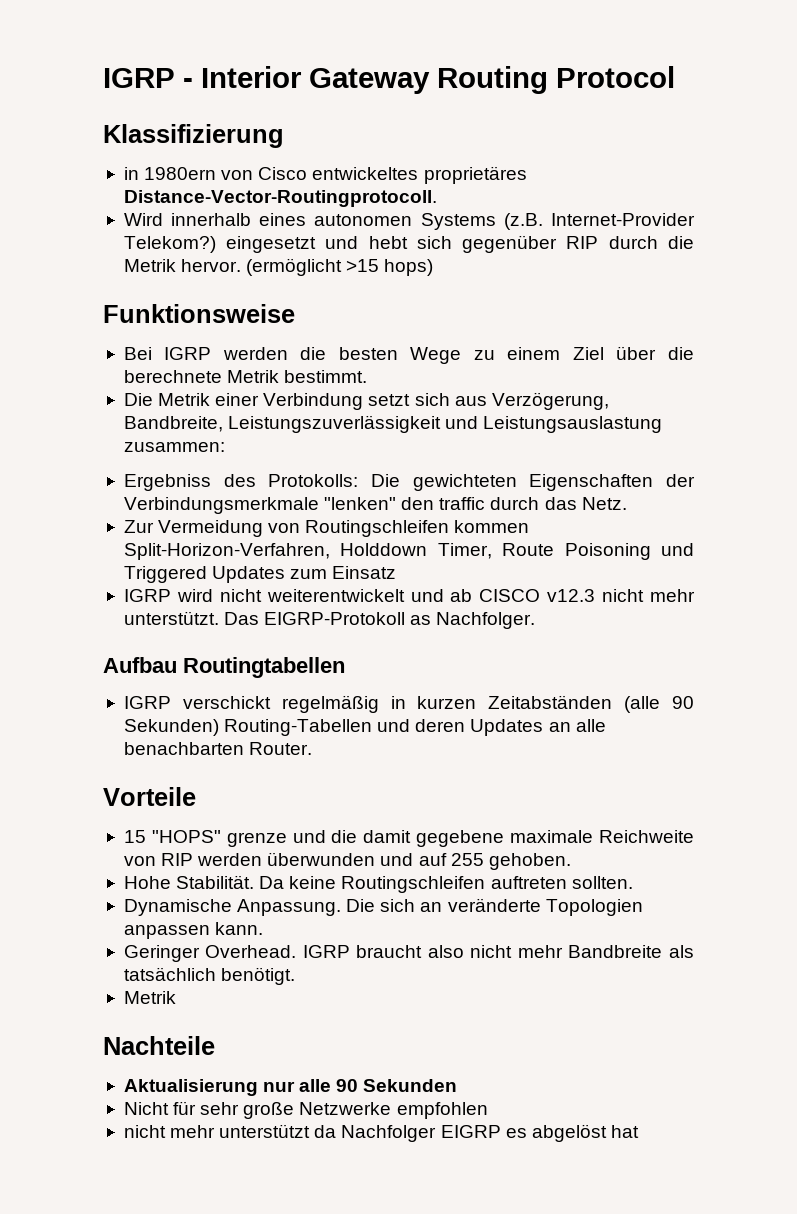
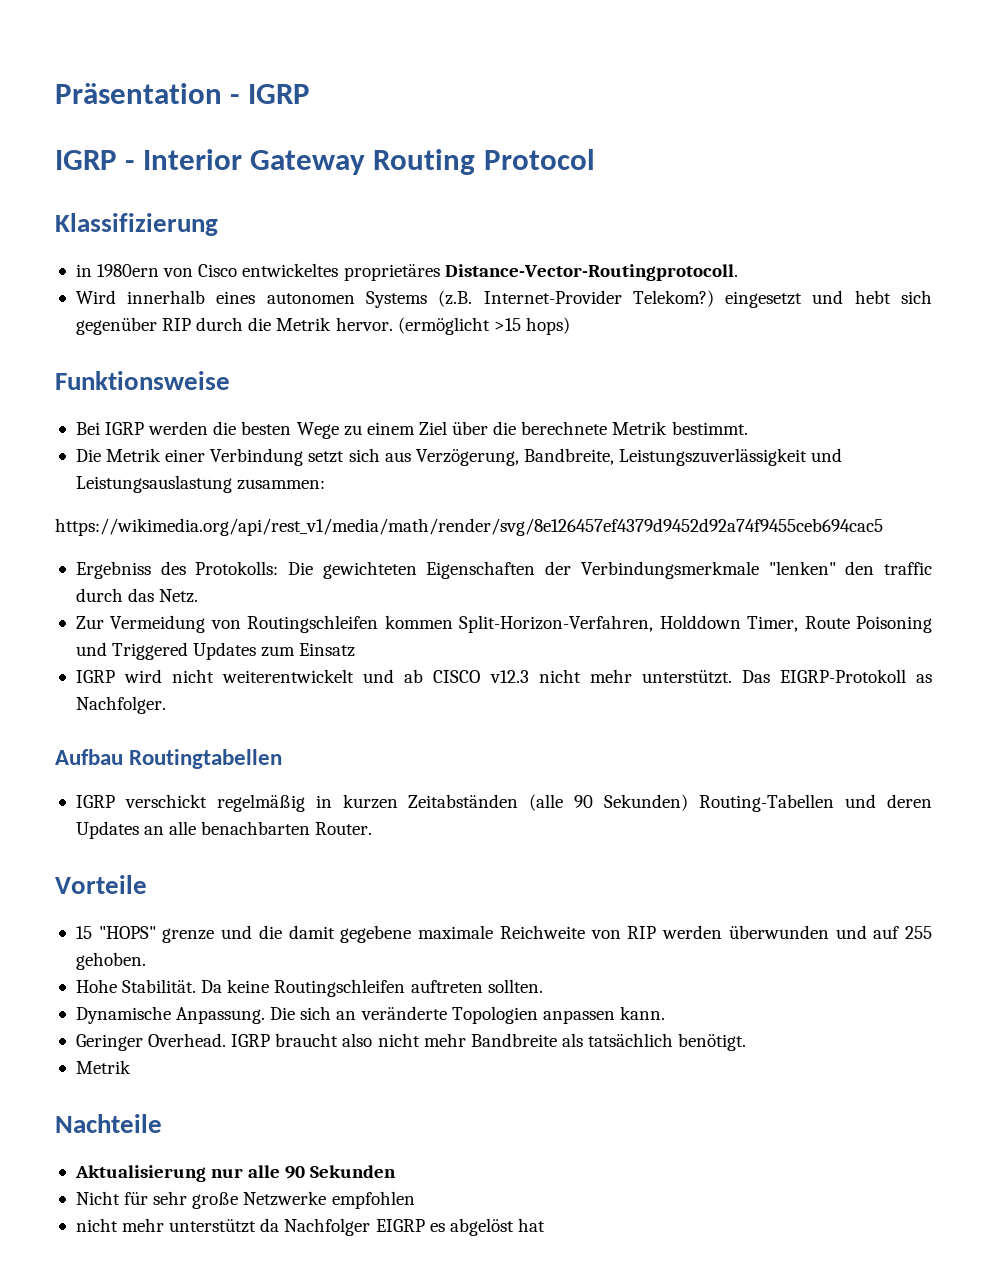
(103, 78) none -> [55,83,310,104] Präsentation - IGRP //
(225, 447) none -> [55,518,883,536] // https://wikimedia.org/api/rest_v1/media/math/render/svg/8e126457ef4379d9452d92a74f9455ceb694cac5

